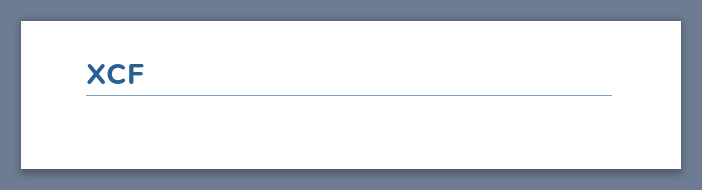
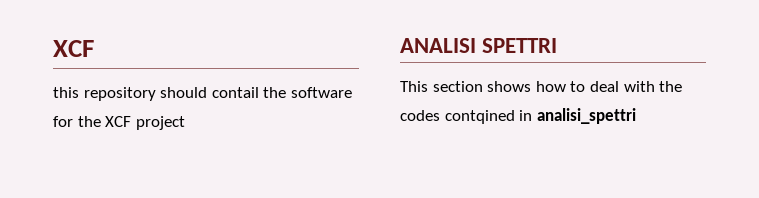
[86,63,144,85] XCF -> [53,40,94,57] [53,87,352,101] [53,116,185,130] [400,38,558,53] [400,81,683,92] [400,108,636,124] XCF // this repository should contail the software for the XCF project // ANALISI SPETTRI // This section shows how to deal with the codes contqined in analisi_spettri

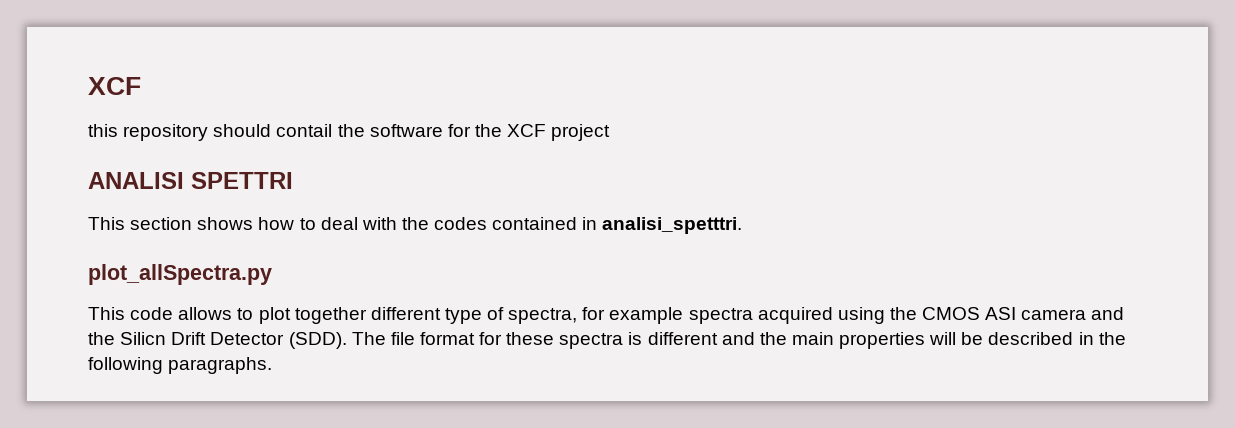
[444,108,636,124] contqined in analisi_spettri -> [492,217,743,234] [88,264,272,285] [88,307,1125,324] [88,332,1126,349] [88,357,273,374] contained in analisi_spetttri. // plot_allSpectra.py // This code allows to plot together different type of spectra, for example spectra acquired using the CMOS ASI camera and the Silicn Drift Detector (SDD). The file format for these spectra is different and the main properties will be described in the following paragraphs.

